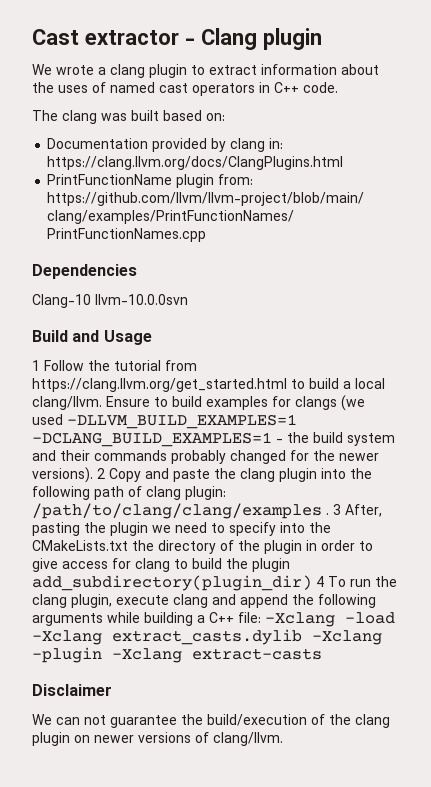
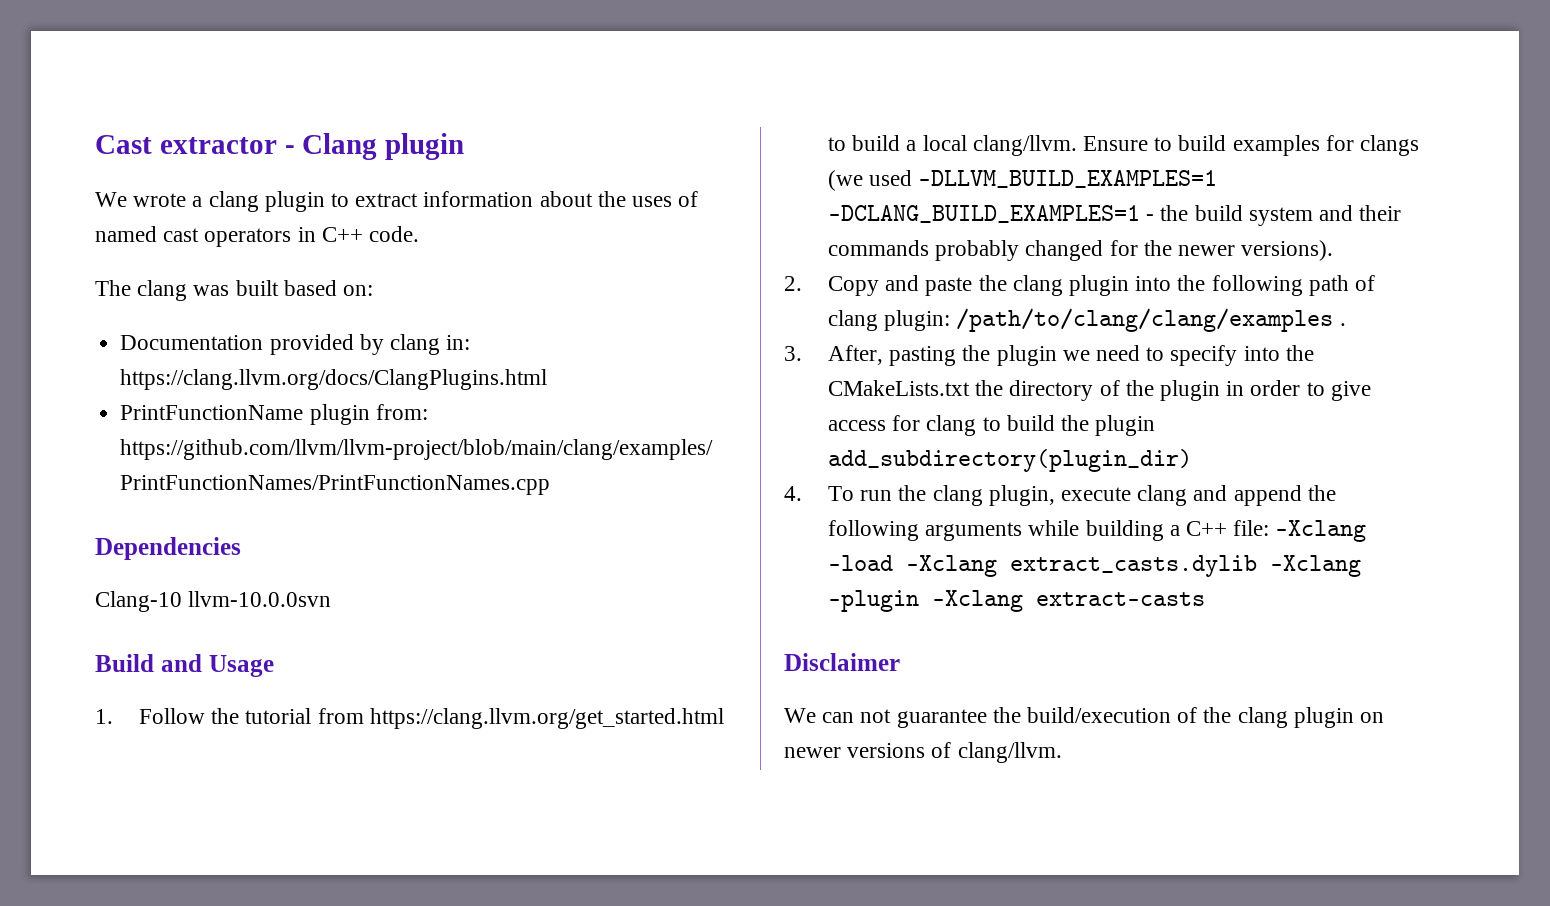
[32,360,40,371] 1 -> [95,709,113,724] 1.
[97,468,105,479] 2 -> [784,276,802,291] // 2.
[333,504,341,515] 3 -> [784,346,802,361] // 3.
[316,576,324,587] 4 -> [784,486,802,501] // 4.

